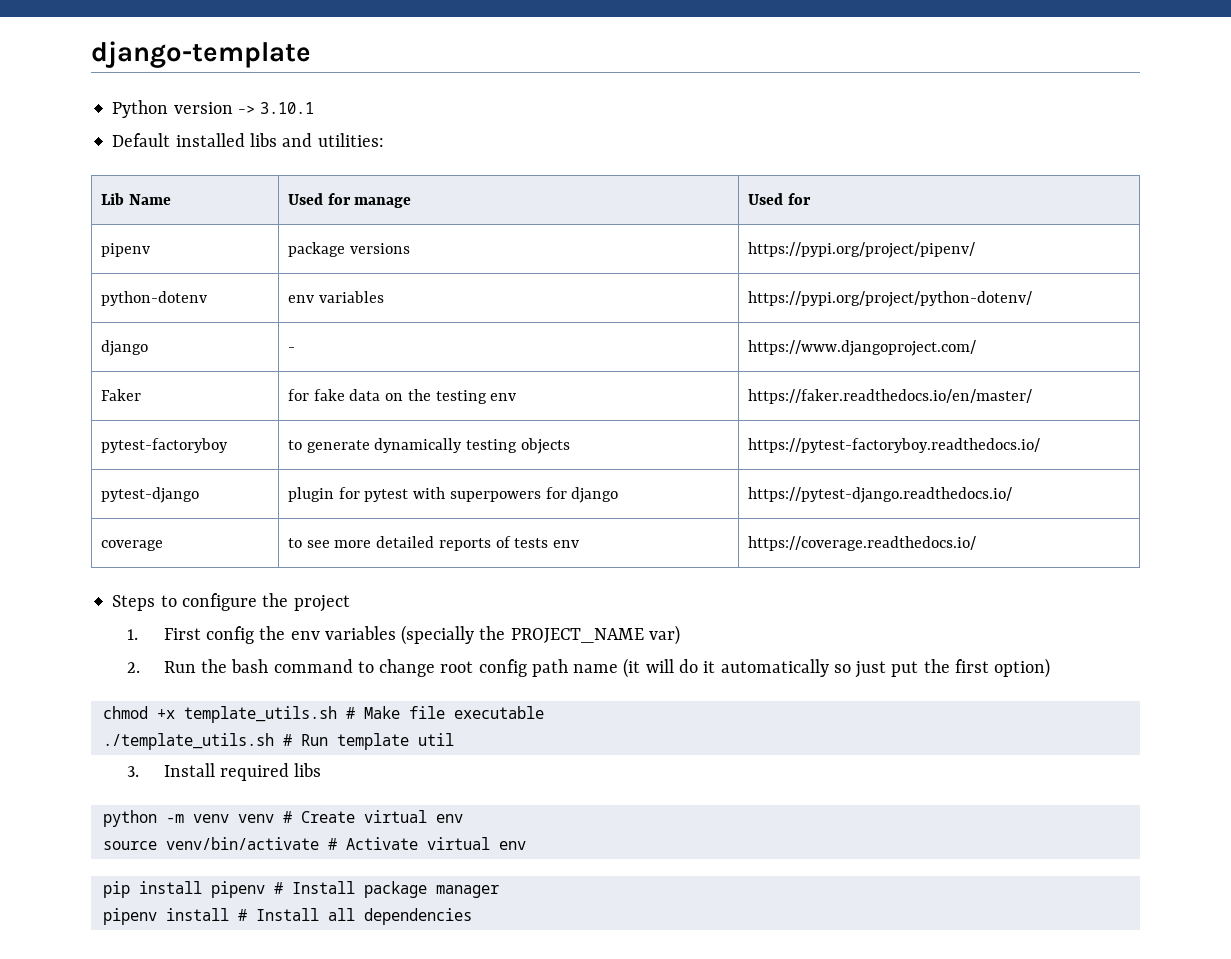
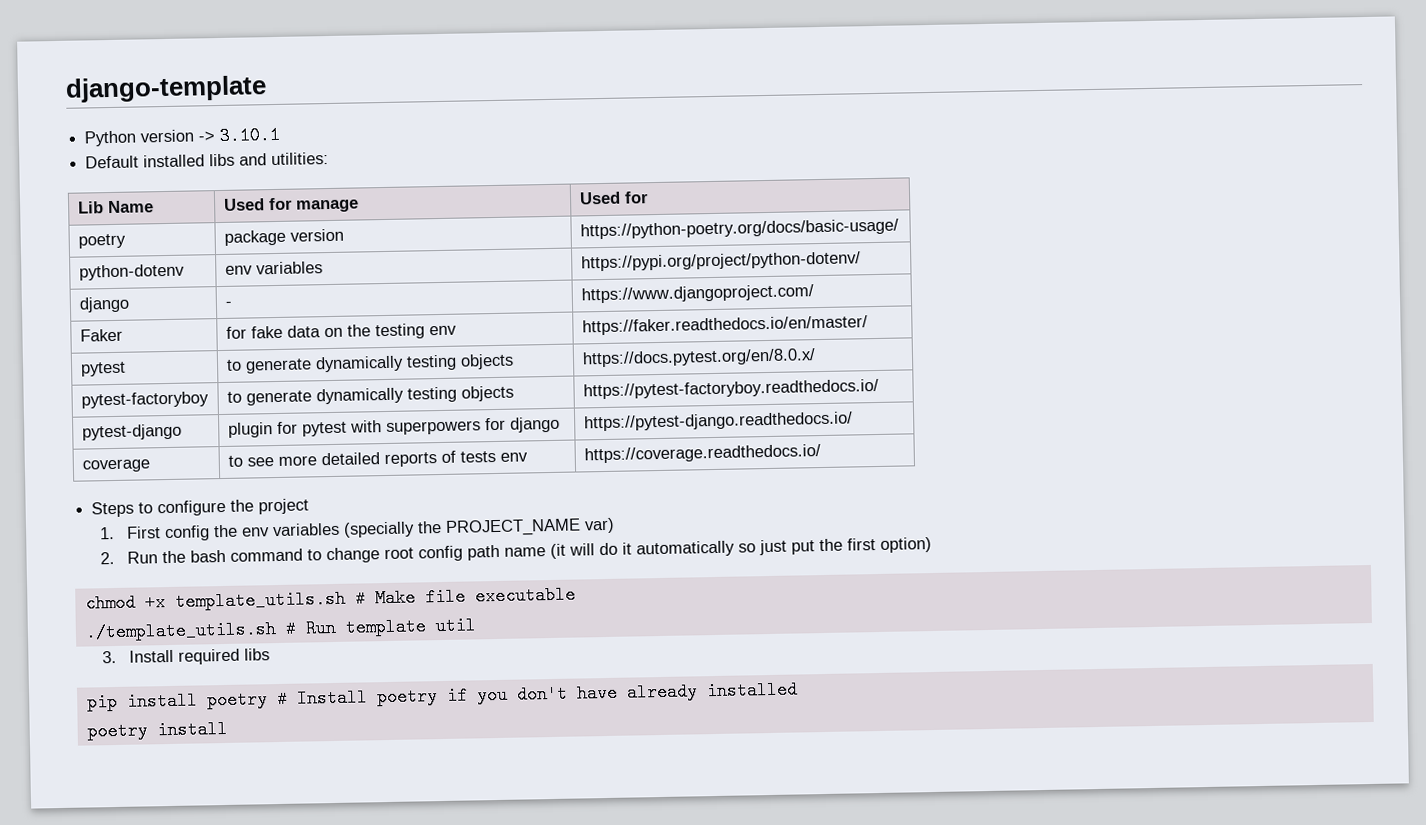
[100,243,150,257] [287,242,410,257] [747,242,975,258] pipenv | package versions | https://pypi.org/project/pipenv/ -> [77,233,126,249] [223,228,344,246] [579,218,899,240] poetry | package version | https://python-poetry.org/docs/basic-usage/
(1032, 396) none -> [79,361,126,377] [225,353,514,374] [581,348,816,368] // pytest | to generate dynamically testing objects | https://docs.pytest.org/en/8.0.x/
[102,810,463,827] [102,837,526,850] // python -m venv venv # Create virtual env // source venv/bin/activate # Activate virtual env -> (270, 654) none
[210,881,499,898] [102,908,472,925] pipenv # Install package manager // pipenv install # Install all dependencies -> [206,680,798,710] [86,719,228,741] poetry # Install poetry if you don't have already installed // poetry install

